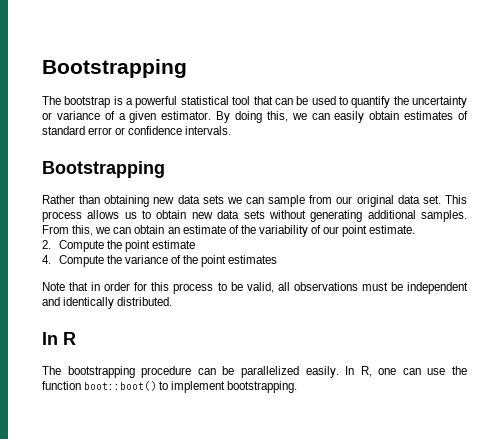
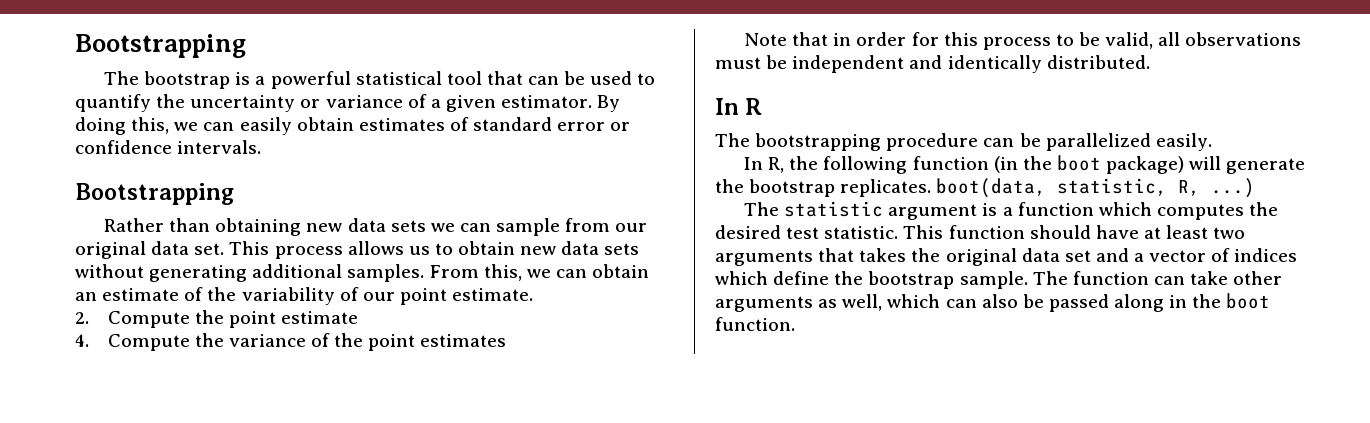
(339, 372) none -> (1212, 142) //
[378,366,467,375] [42,381,298,393] one can use the function boot::boot() to implement bootstrapping. -> [789,155,1306,174] [715,178,1256,198] [744,201,1279,220] [715,225,1246,239] [715,248,1298,266] [715,271,1283,289] [715,293,1271,312] [715,317,795,331] the following function (in the boot package) will generate the bootstrap replicates. boot(data, statistic, R, ...) // The statistic argument is a function which computes the desired test statistic. This function should have at least two arguments that takes the original data set and a vector of indices which define the bootstrap sample. The function can take other arguments as well, which can also be passed along in the boot function.

